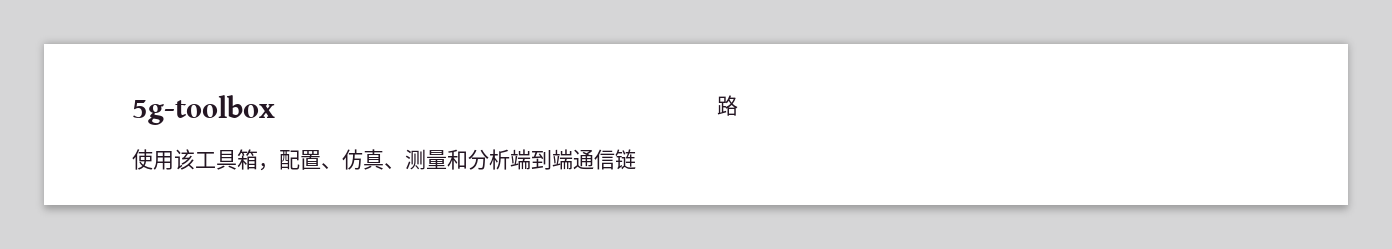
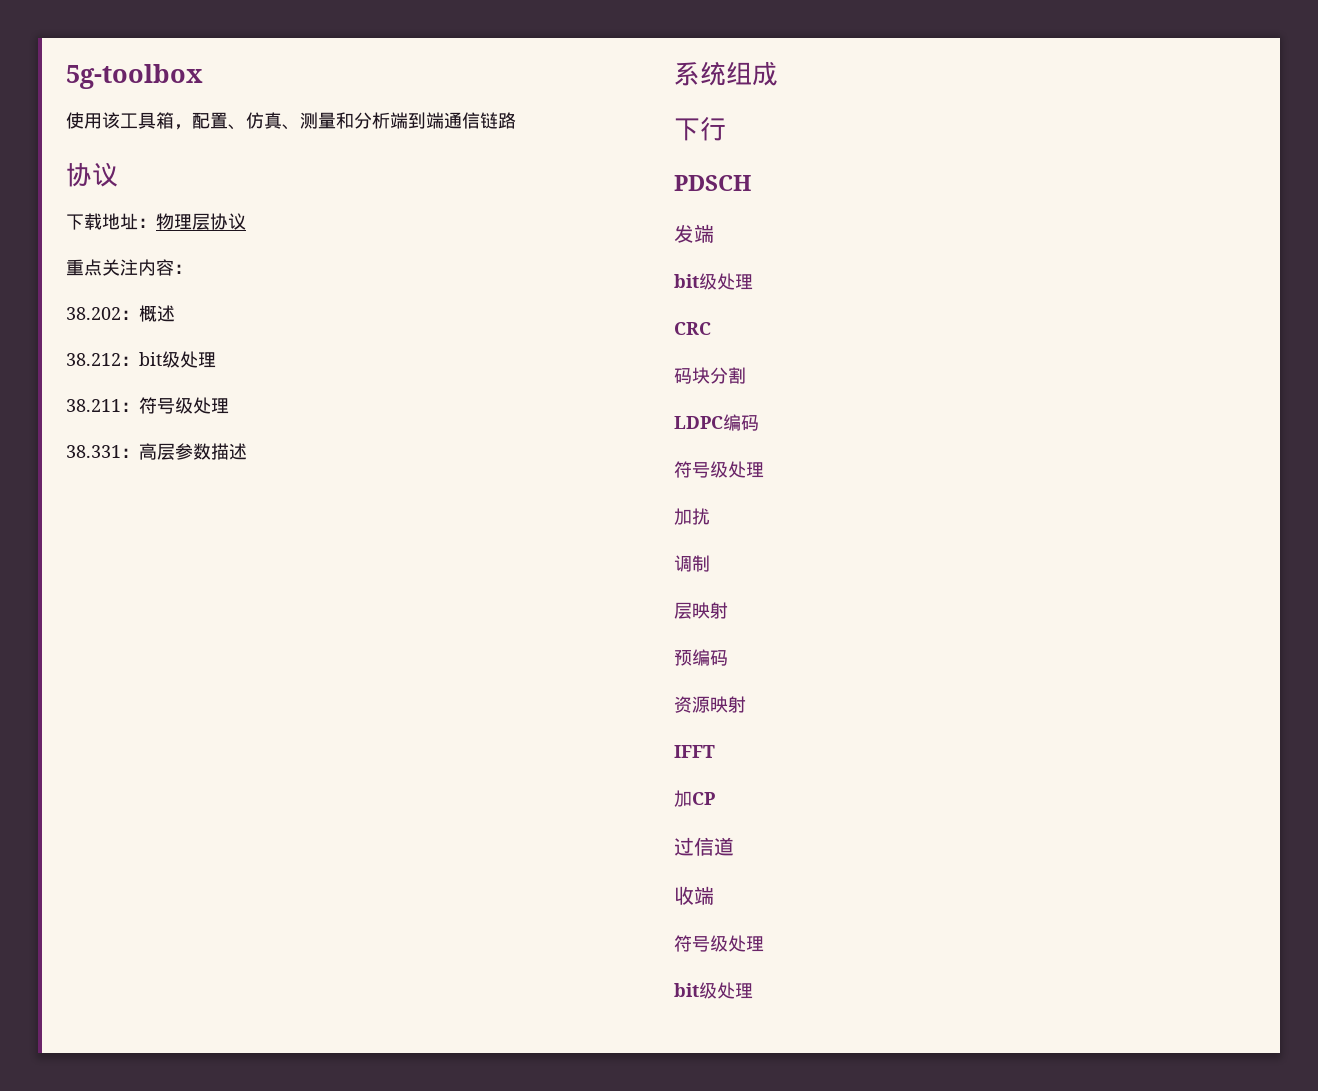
(738, 105) none -> [66,162,118,187] [66,213,246,230] [66,259,192,276] [66,305,175,322] [66,351,216,368] [66,397,229,414] [66,443,247,460] [674,61,778,86] [674,116,726,141] [674,175,751,191] [674,224,714,243] [674,273,753,290] [674,322,711,335] [674,367,746,384] [674,414,759,431] [674,461,764,478] [674,508,710,525] [674,555,710,572] [674,602,728,619] [674,649,728,666] [674,696,746,713] [674,745,715,758] [674,790,715,807] [674,837,734,856] [674,886,714,905] [674,935,764,952] [674,982,753,999] // 协议 // 下载地址：物理层协议 // 重点关注内容： // 38.202：概述 // 38.212：bit级处理 // 38.211：符号级处理 // 38.331：高层参数描述 // 系统组成 // 下行 // PDSCH // 发端 // bit级处理 // CRC // 码块分割 // LDPC编码 // 符号级处理 // 加扰 // 调制 // 层映射 // 预编码 // 资源映射 // IFFT // 加CP // 过信道 // 收端 // 符号级处理 // bit级处理

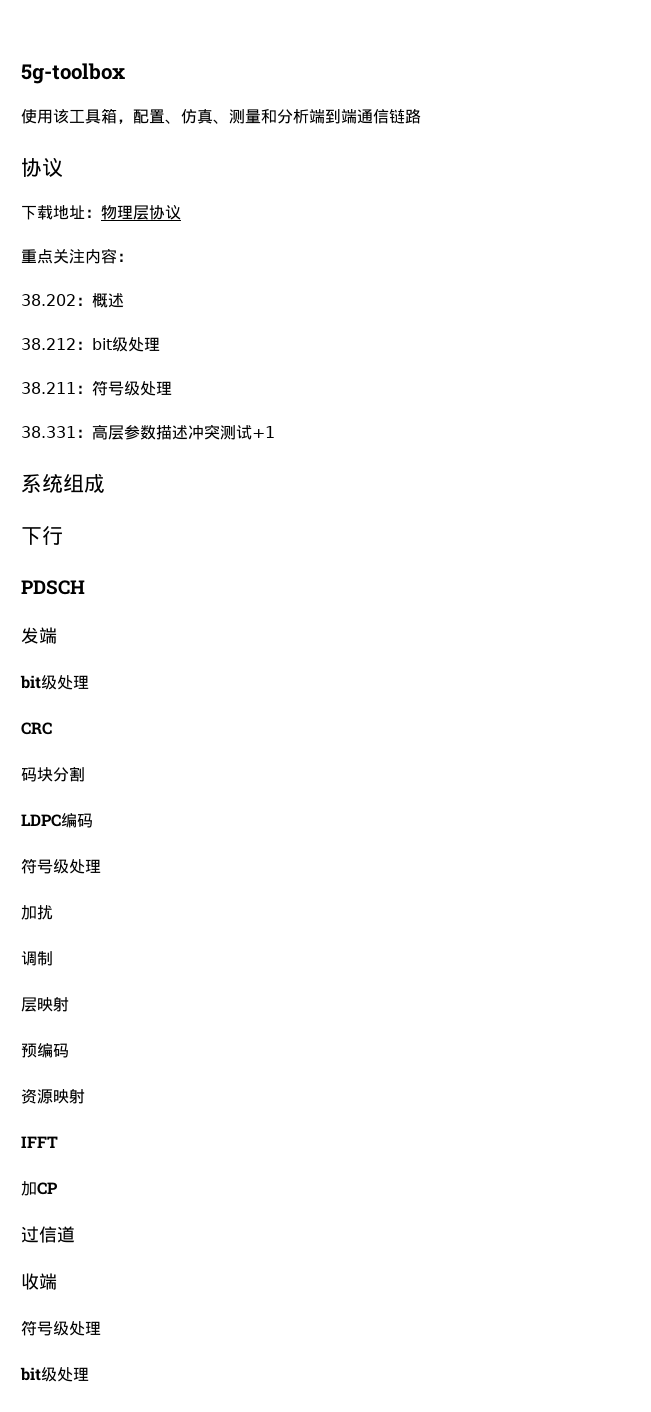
(247, 451) none -> [188,424,275,440] 冲突测试+1

